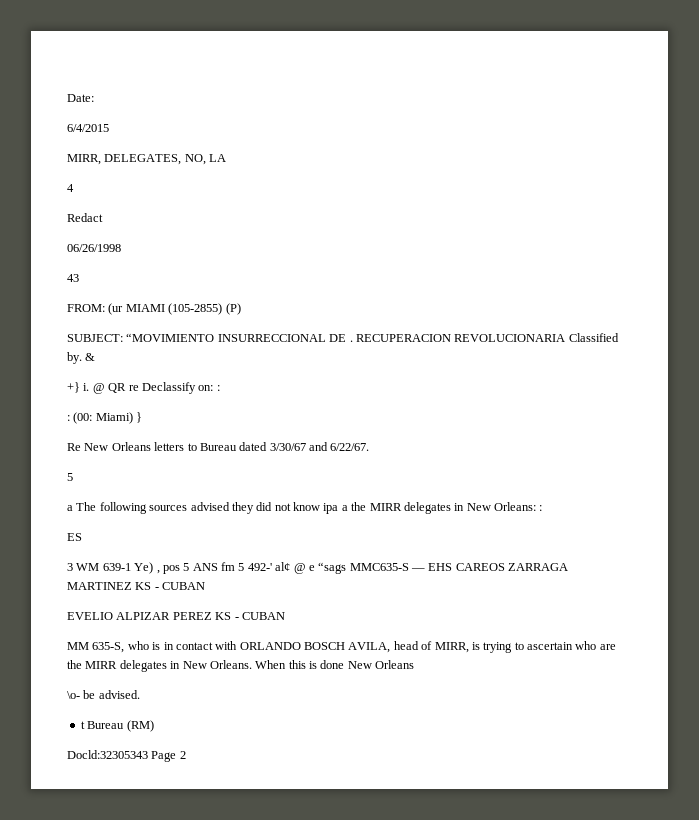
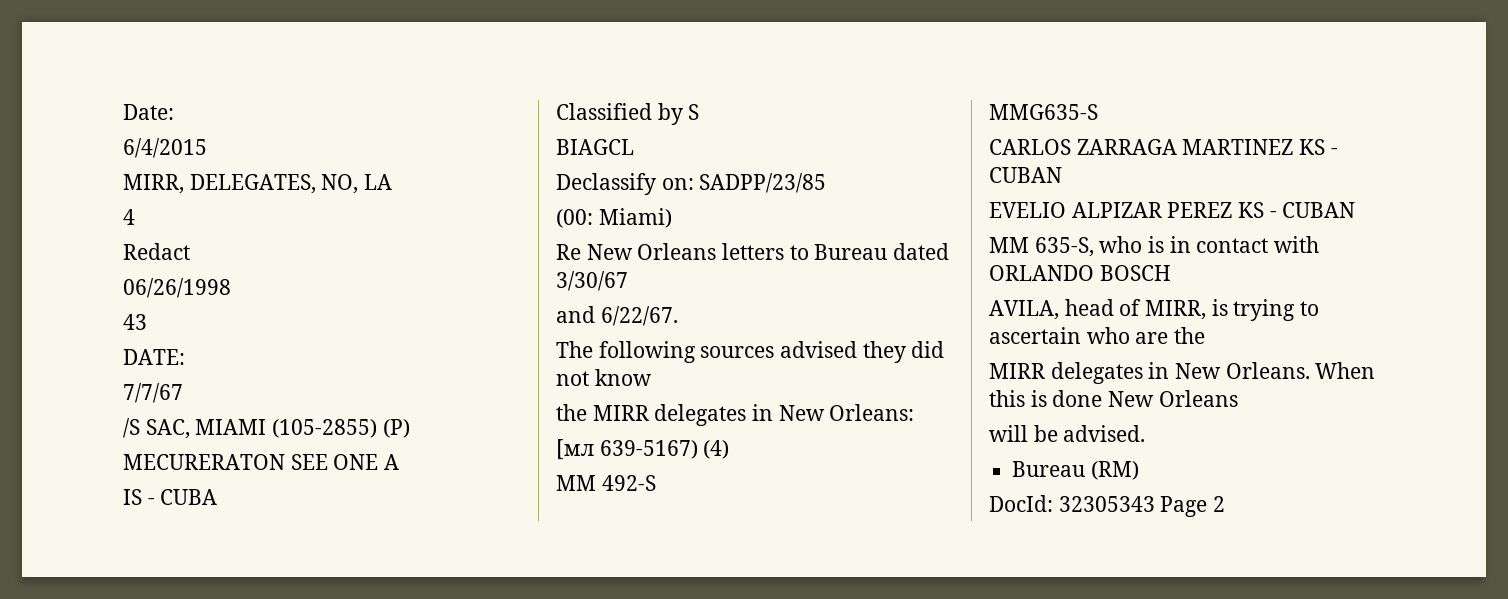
[67,303,124,315] FROM: (ur -> [123,349,185,365] [123,383,183,403] [123,418,190,439] DATE: // 7/7/67 // /S SAC,
[67,333,619,342] [67,352,96,364] [67,382,220,394] [67,415,70,421] SUBJECT: “MOVIMIENTO INSURRECCIONAL DE . RECUPERACION REVOLUCIONARIA Classified by. & // +} i. @ QR re Declassify on: : // : -> [123,454,400,470] [123,489,218,505] [556,103,700,125] [556,139,634,155] [556,173,827,195] MECURERATON SEE ONE A // IS - CUBA // Classified by S // BIAGCL // Declassify on: SADPP/23/85 //
[136,412,143,423] } -> (672, 218) none
(306, 447) none -> (628, 281) //
[67,473,73,481] [67,505,73,511] 5 // a -> (678, 316) none
[323,503,348,514] ipa a -> (652, 377) //
[539,505,543,511] [67,533,82,541] [67,562,505,574] : // ES // 3 WM 639-1 Ye) , pos 5 ANS fm 5 492-' al¢ @ e “sags MMC635-S — EHS CAREOS -> [556,439,730,460] [556,475,656,491] [989,104,1098,120] [989,139,1071,155] // [мл 639-5167) (4) // MM 492-S // MMG635-S // CARLOS
(345, 646) none -> (1171, 273) //
(82, 664) none -> (1206, 335) //
[67,691,80,699] \o- -> [989,425,1028,442] will
[80,721,85,729] t -> (1146, 433) none
[67,750,148,759] Docld:32305343 -> [989,495,1155,512] DocId: 32305343

